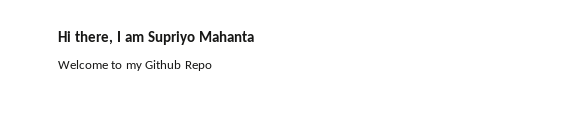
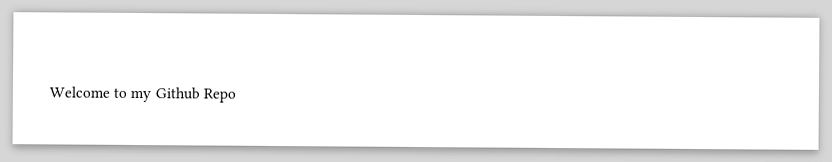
[58,31,254,45] Hi there, I am Supriyo Mahanta // -> (49, 92) none

